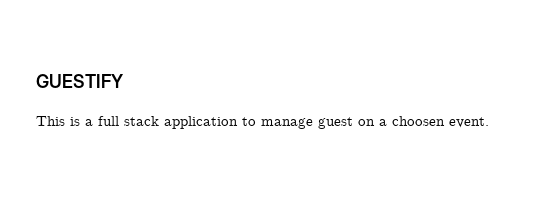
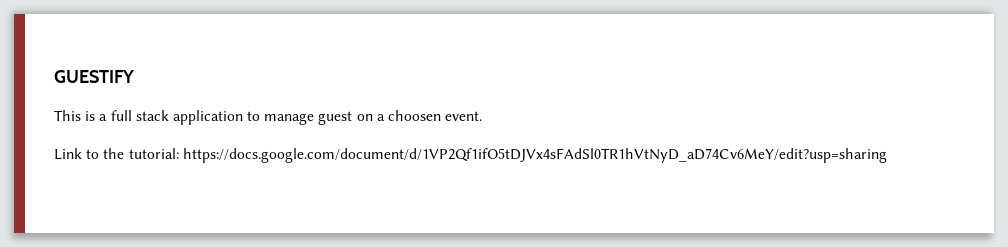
(489, 122) none -> [54,148,887,163] // Link to the tutorial: https://docs.google.com/document/d/1VP2Qf1ifO5tDJVx4sFAdSl0TR1hVtNyD_aD74Cv6MeY/edit?usp=sharing

